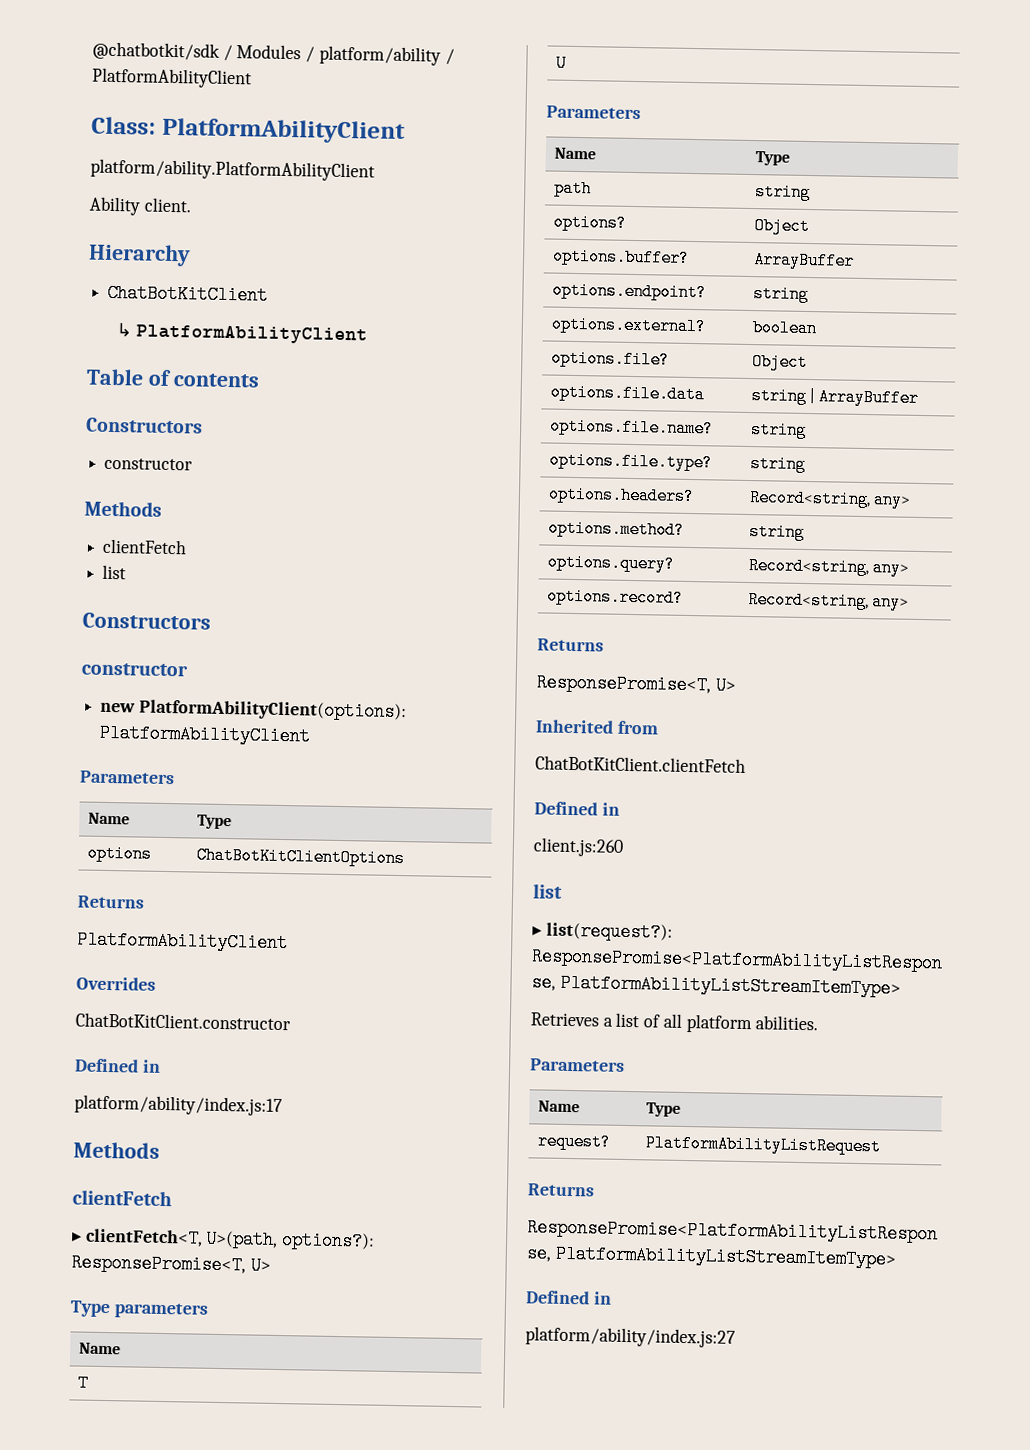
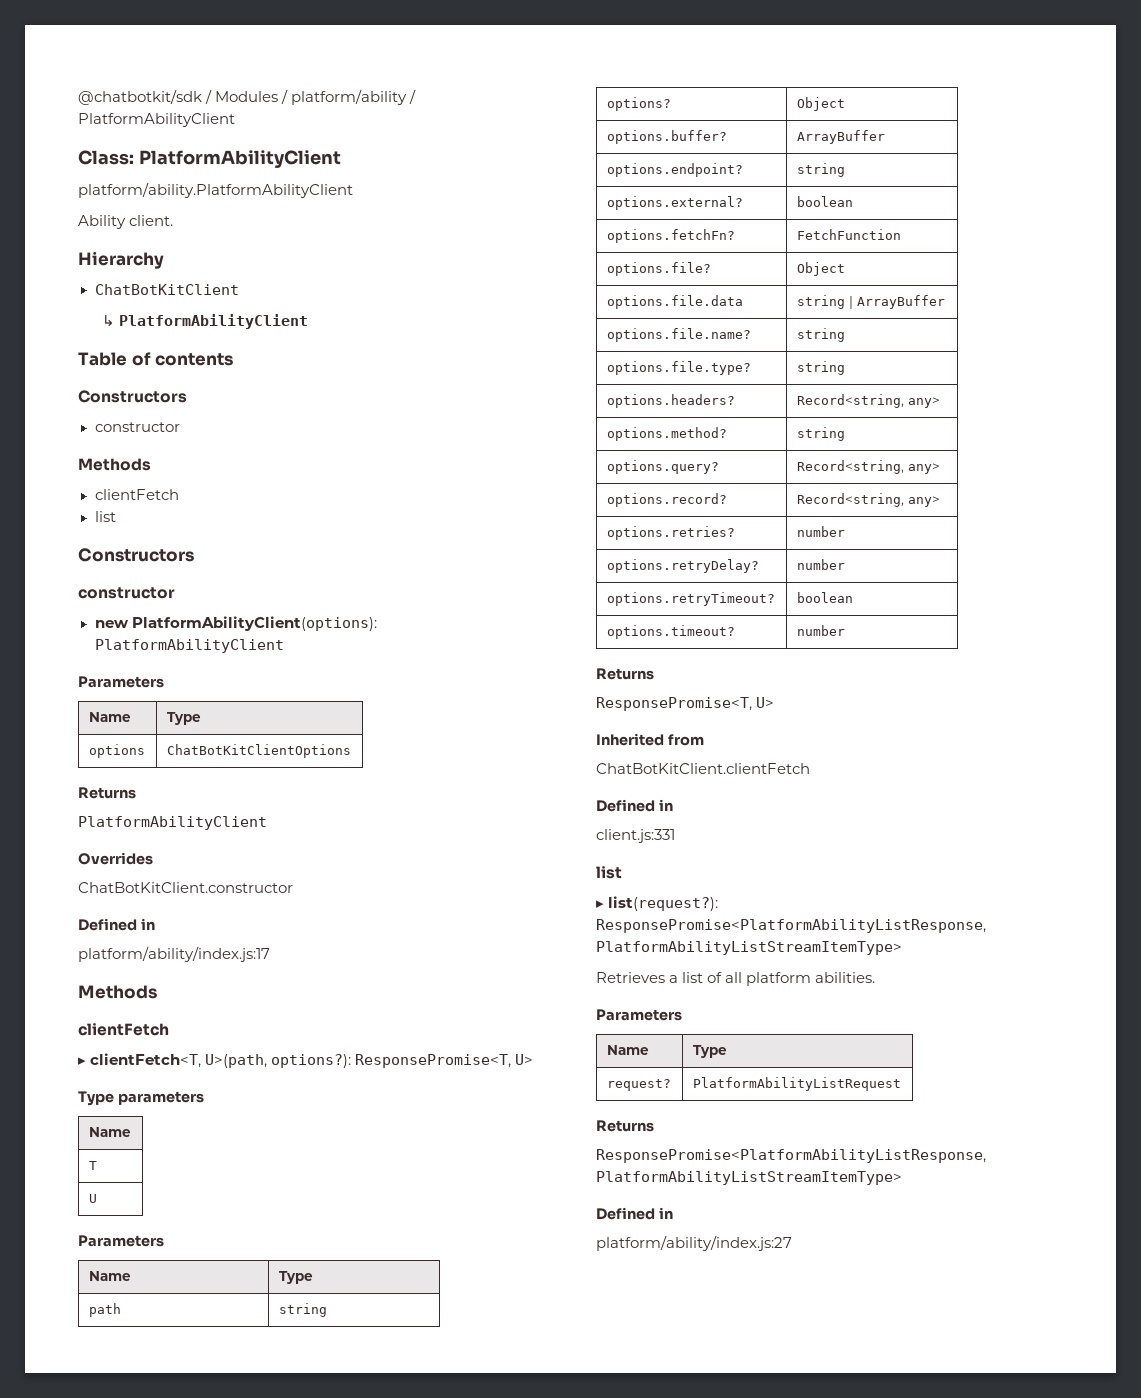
(818, 328) none -> [606,229,735,243] [796,229,901,240] // options.fetchFn? | FetchFunction
(910, 602) none -> [606,526,735,540] [796,526,845,537] [606,559,759,573] [796,559,845,570] [606,592,775,606] [796,592,853,603] [606,625,735,639] [796,625,845,636] // options.retries? | number // options.retryDelay? | number // options.retryTimeout? | boolean // options.timeout? | number
[533,837,624,857] client.js:260 -> [596,829,675,843] client.js:331

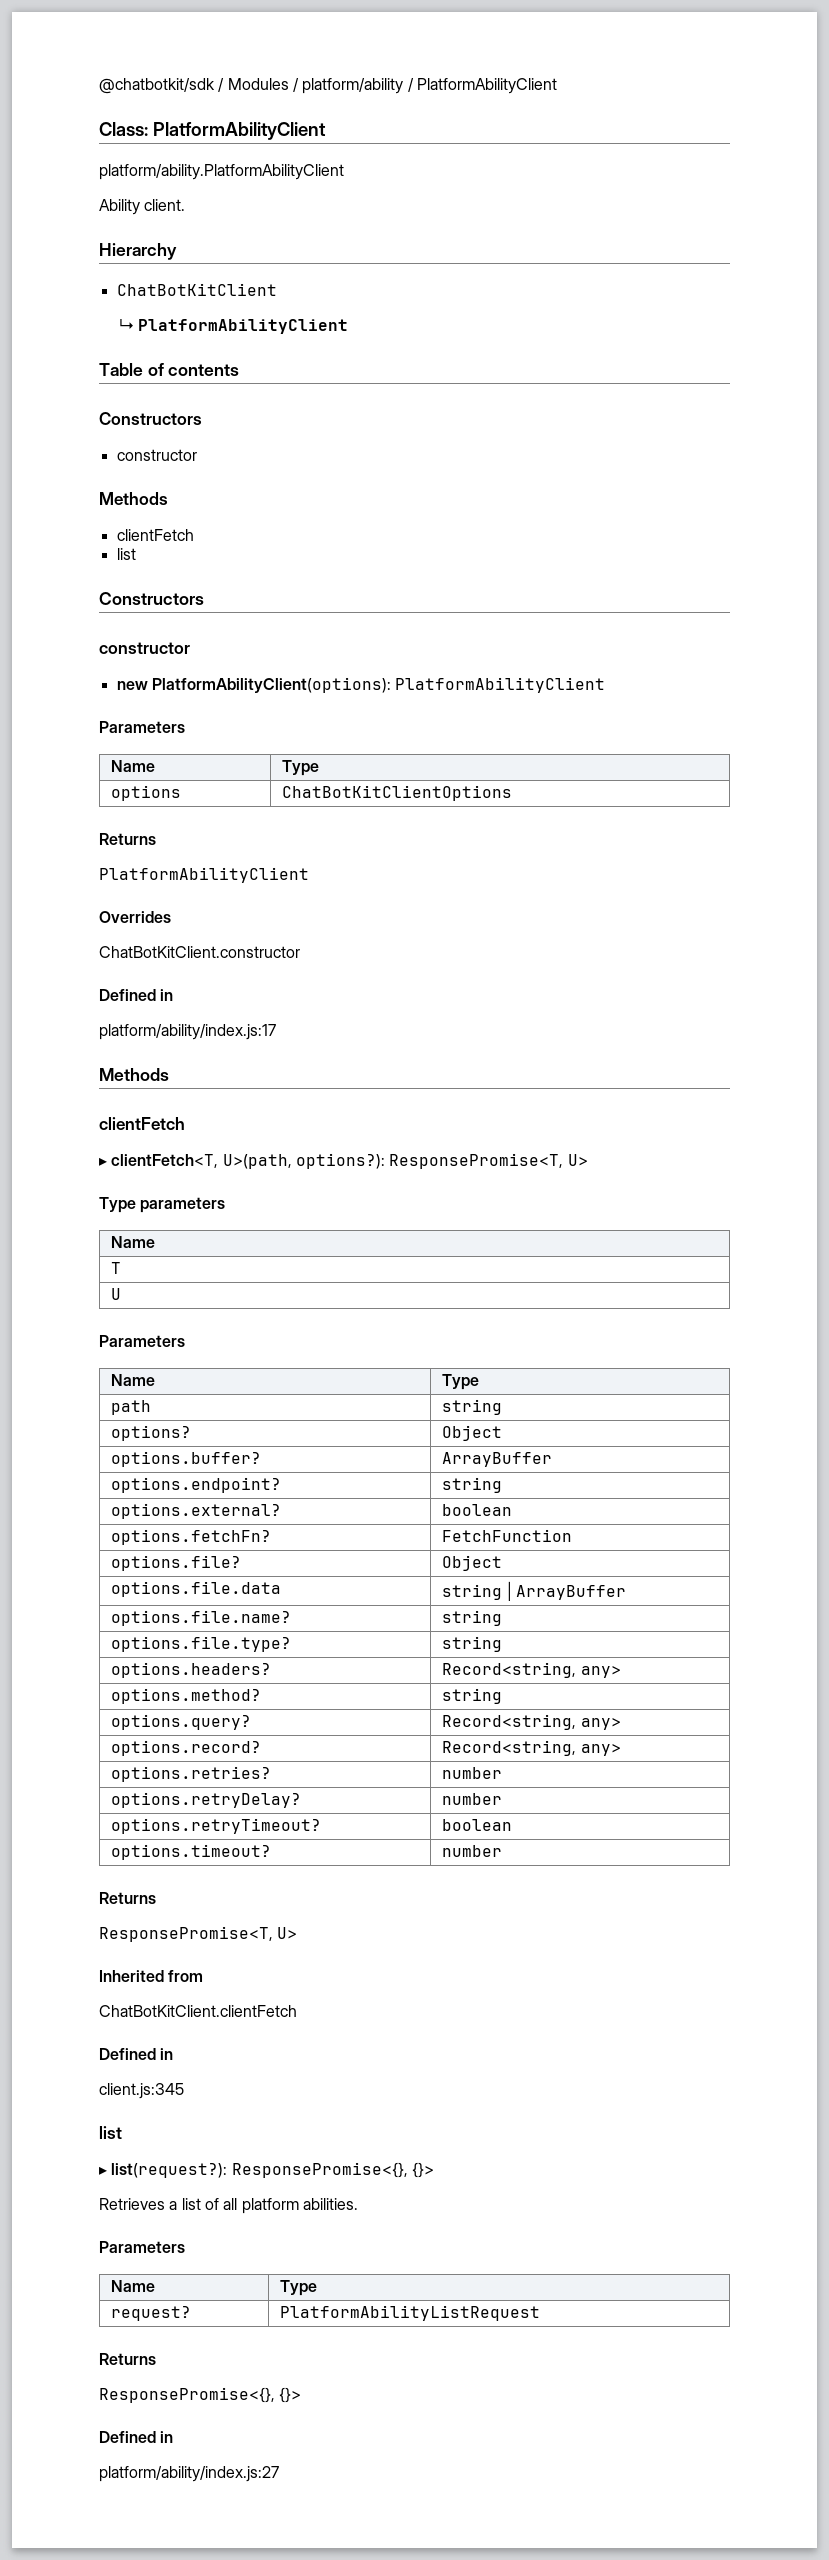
[596,829,675,843] client.js:331 -> [99,2083,184,2099] client.js:345
[596,919,986,933] [596,941,902,955] ResponsePromise<PlatformAbilityListResponse, PlatformAbilityListStreamItemType> -> [231,2162,434,2178] ResponsePromise<{}, {}>
[596,1149,986,1163] [596,1171,902,1185] ResponsePromise<PlatformAbilityListResponse, PlatformAbilityListStreamItemType> -> [99,2387,302,2403] ResponsePromise<{}, {}>

